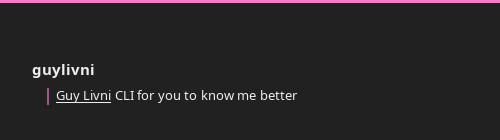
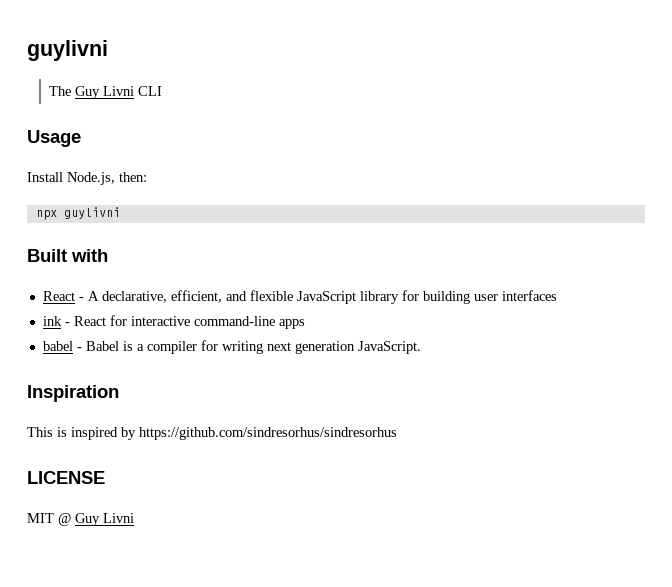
[32,64,95,78] guylivni // -> [27,40,108,61] [49,86,72,96] guylivni // The
[137,90,298,103] for you to know me better -> [27,130,81,147] [27,172,147,185] [35,207,120,220] [27,249,108,262] [42,290,557,304] [42,315,305,329] [42,340,421,354] [27,385,119,402] [27,427,397,440] [27,471,105,484] [27,513,134,526] // Usage // Install Node.js, then: // npx guylivni // Built with // React - A declarative, efficient, and flexible JavaScript library for building user interfaces // ink - React for interactive command-line apps // babel - Babel is a compiler for writing next generation JavaScript. // Inspiration // This is inspired by https://github.com/sindresorhus/sindresorhus // LICENSE // MIT @ Guy Livni

